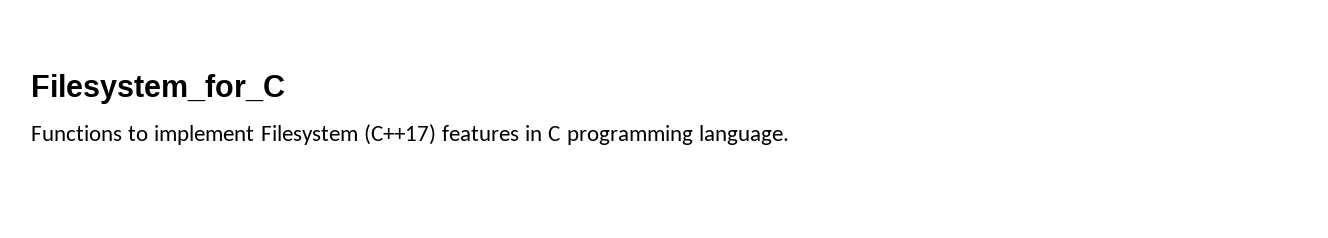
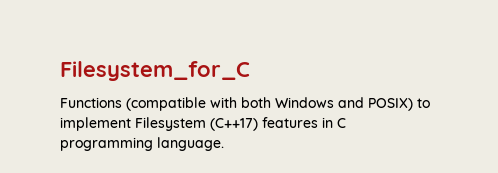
(122, 133) none -> [126,97,413,111] (compatible with both Windows and POSIX)

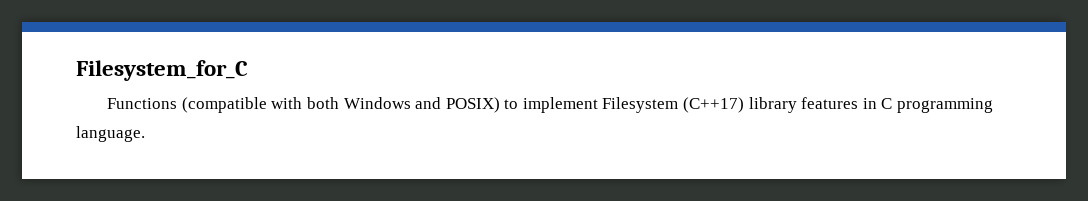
(258, 124) none -> [748,97,797,113] library

